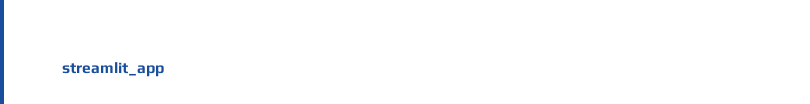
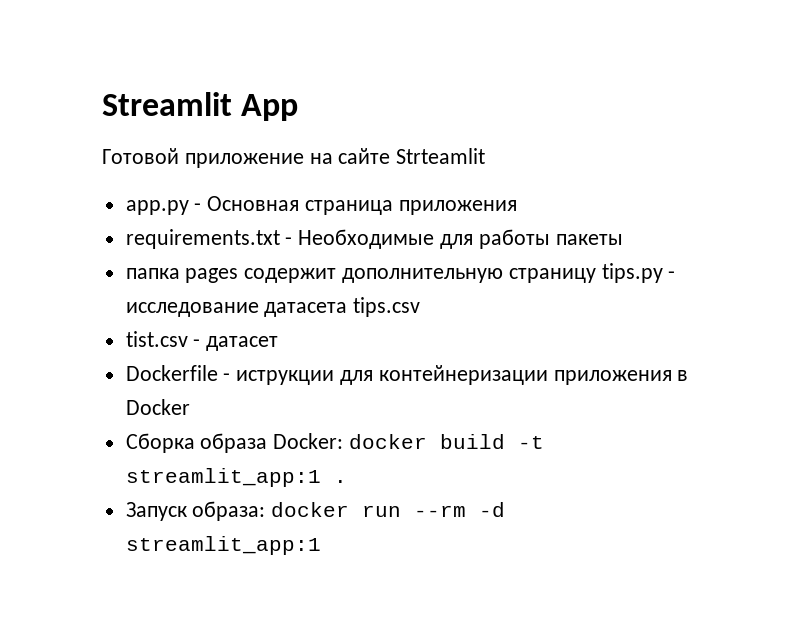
[62,62,164,77] streamlit_app -> [102,92,299,121] [102,148,486,168] [125,196,517,215] [125,229,623,249] [125,263,676,283] [125,297,421,317] [125,331,279,351] [125,365,689,385] [125,399,190,415] [125,433,545,453] [125,468,347,487] [125,501,506,521] [125,536,321,555] Streamlit App // Готовой приложение на сайте Strteamlit // app.py - Основная страница приложения // requirements.txt - Необходимые для работы пакеты // папка pages содержит дополнительную страницу tips.py - исследование датасета tips.csv // tist.csv - датасет // Dockerfile - иструкции для контейнеризации приложения в Docker // Cборка образа Docker: docker build -t streamlit_app:1 . // Запуск образа: docker run --rm -d streamlit_app:1

